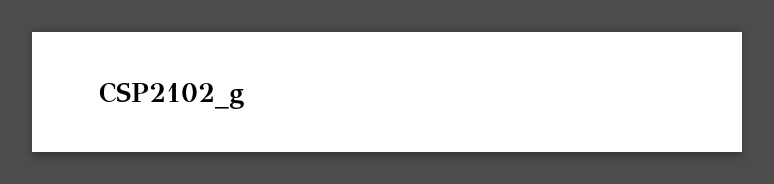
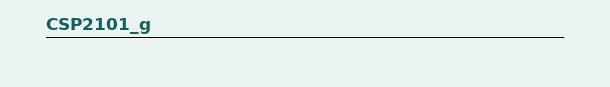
[99,82,244,109] CSP2102_g -> [46,18,151,34] CSP2101_g

